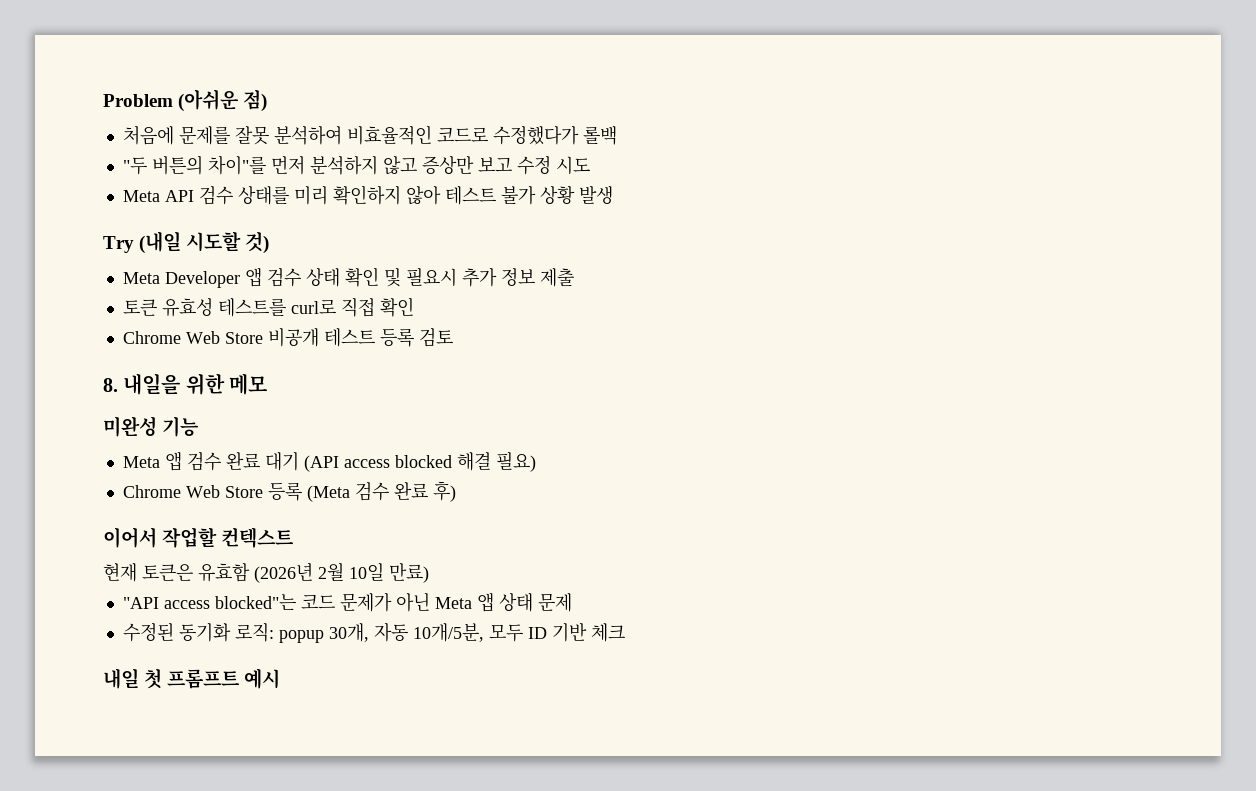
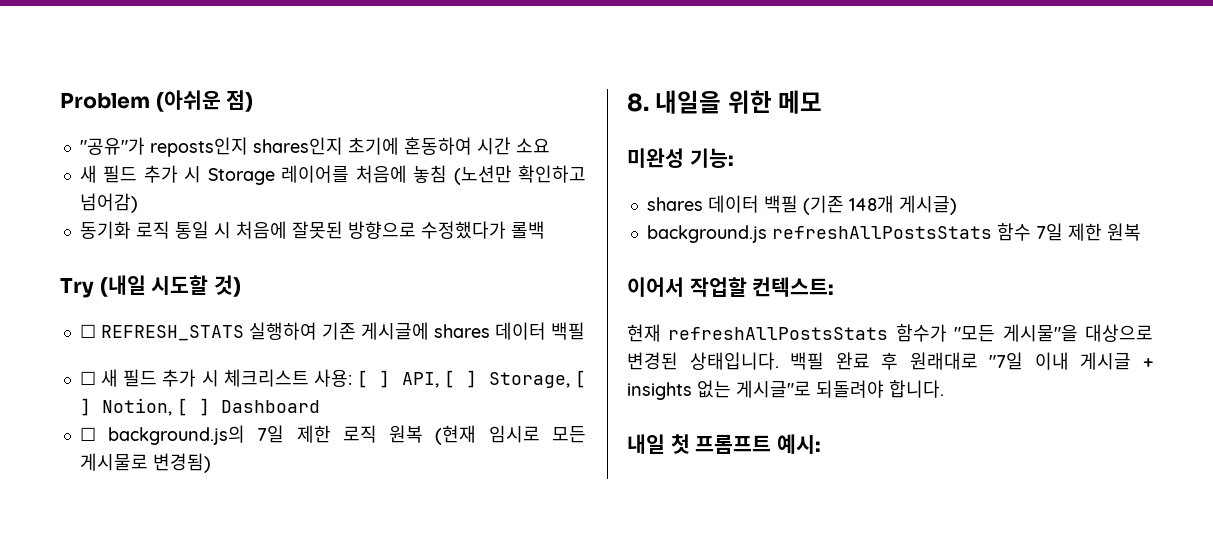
[122,125,617,145] [122,155,590,175] [122,185,613,205] [103,231,270,254] [122,267,574,288] [122,297,414,317] [122,328,453,347] 처음에 문제를 잘못 분석하여 비효율적인 코드로 수정했다가 롤백 // "두 버튼의 차이"를 먼저 분석하지 않고 증상만 보고 수정 시도 // Meta API 검수 상태를 미리 확인하지 않아 테스트 불가 상황 발생 // Try (내일 시도할 것) // Meta Developer 앱 검수 상태 확인 및 필요시 추가 정보 제출 // 토큰 유효성 테스트를 curl로 직접 확인 // Chrome Web Store 비공개 테스트 등록 검토 -> [79,137,550,157] [79,165,586,185] [79,193,138,213] [79,221,545,239] [60,275,241,298] [79,322,585,341] [79,369,586,388] [79,398,320,416] [79,425,586,445] [79,453,211,473] "공유"가 reposts인지 shares인지 초기에 혼동하여 시간 소요 // 새 필드 추가 시 Storage 레이어를 처음에 놓침 (노션만 확인하고 넘어감) // 동기화 로직 통일 시 처음에 잘못된 방향으로 수정했다가 롤백 // Try (내일 시도할 것) // ☐ REFRESH_STATS 실행하여 기존 게시글에 shares 데이터 백필 // ☐ 새 필드 추가 시 체크리스트 사용: [ ] API, [ ] Storage, [ ] Notion, [ ] Dashboard // ☐ background.js의 7일 제한 로직 원복 (현재 임시로 모든 게시물로 변경됨)
[162,416,200,437] [122,451,536,472] [122,481,456,502] 기능 // Meta 앱 검수 완료 대기 (API access blocked 해결 필요) // Chrome Web Store 등록 (Meta 검수 완료 후) -> [689,148,734,168] [646,195,957,215] [646,223,1141,243] 기능: // shares 데이터 백필 (기존 148개 게시글) // background.js refreshAllPostsStats 함수 7일 제한 원복
[221,527,295,548] 컨텍스트 -> [752,277,835,297] 컨텍스트:
[142,562,429,583] [122,592,572,612] [122,622,625,643] 토큰은 유효함 (2026년 2월 10일 만료) // "API access blocked"는 코드 문제가 아닌 Meta 앱 상태 문제 // 수정된 동기화 로직: popup 30개, 자동 10개/5분, 모두 ID 기반 체크 -> [668,324,1153,342] [627,352,1153,370] [627,380,944,400] refreshAllPostsStats 함수가 "모든 게시물"을 대상으로 변경된 상태입니다. 백필 완료 후 원래대로 "7일 이내 게시글 + insights 없는 게시글"로 되돌려야 합니다.
[244,668,281,689] 예시 -> [776,434,821,454] 예시:

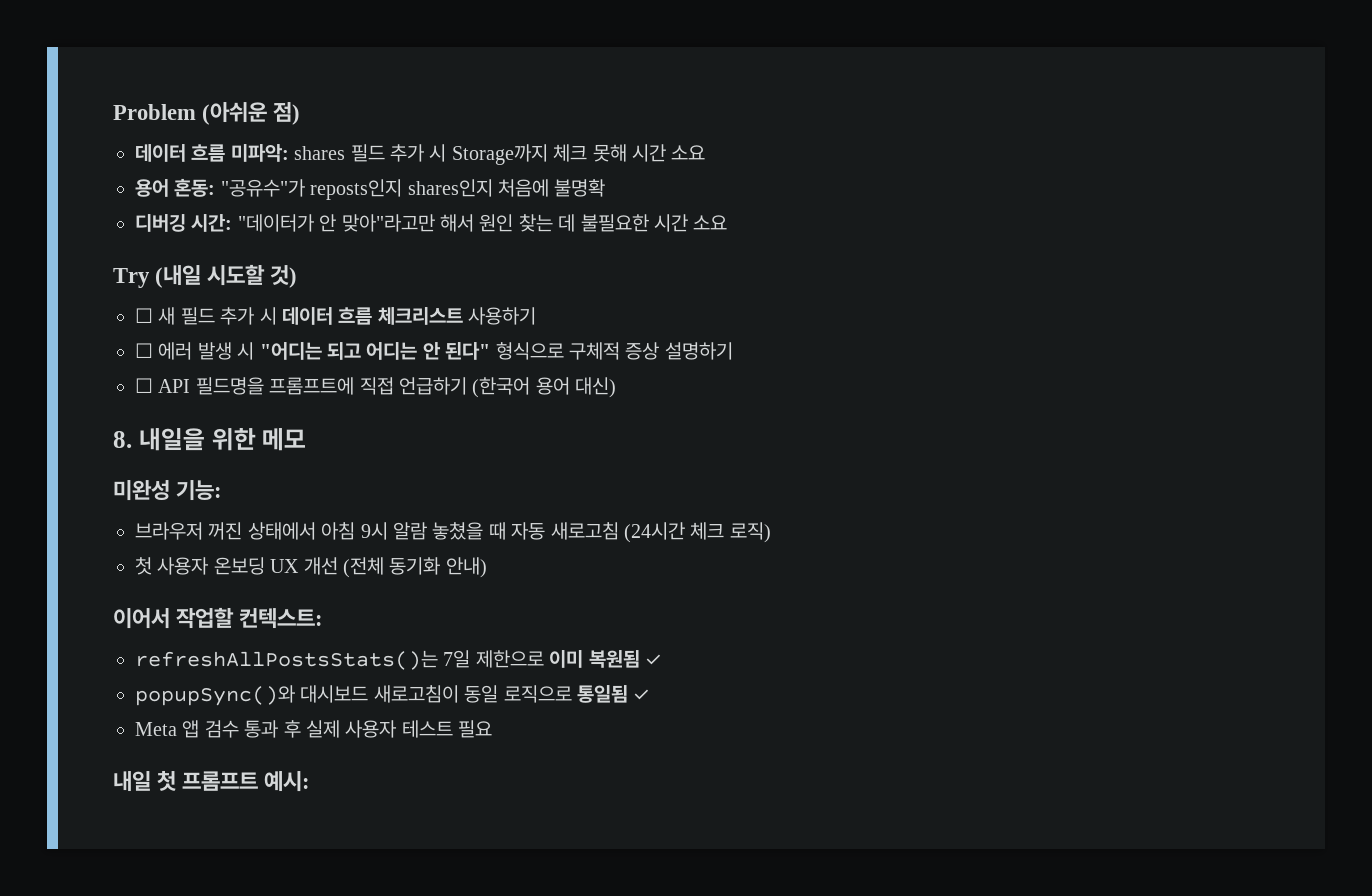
[79,137,550,157] [79,165,586,185] [79,193,138,213] [79,221,545,239] [60,275,241,298] [79,322,585,341] "공유"가 reposts인지 shares인지 초기에 혼동하여 시간 소요 // 새 필드 추가 시 Storage 레이어를 처음에 놓침 (노션만 확인하고 넘어감) // 동기화 로직 통일 시 처음에 잘못된 방향으로 수정했다가 롤백 // Try (내일 시도할 것) // ☐ REFRESH_STATS 실행하여 기존 게시글에 shares 데이터 백필 -> [135,144,706,165] [135,178,606,200] [135,214,728,232] [113,264,298,288] 데이터 흐름 미파악: shares 필드 추가 시 Storage까지 체크 못해 시간 소요 // 용어 혼동: "공유수"가 reposts인지 shares인지 처음에 불명확 // 디버깅 시간: "데이터가 안 맞아"라고만 해서 원인 찾는 데 불필요한 시간 소요 // Try (내일 시도할 것)
[223,369,586,388] [79,398,320,416] [79,425,586,445] [79,453,211,473] 체크리스트 사용: [ ] API, [ ] Storage, [ ] Notion, [ ] Dashboard // ☐ background.js의 7일 제한 로직 원복 (현재 임시로 모든 게시물로 변경됨) -> [282,307,537,325] [135,342,733,360] [135,377,617,398] 데이터 흐름 체크리스트 사용하기 // ☐ 에러 발생 시 "어디는 되고 어디는 안 된다" 형식으로 구체적 증상 설명하기 // ☐ API 필드명을 프롬프트에 직접 언급하기 (한국어 용어 대신)
[646,195,957,215] [646,223,1141,243] [627,277,835,297] [627,324,1153,342] [627,352,1153,370] [627,380,944,400] shares 데이터 백필 (기존 148개 게시글) // background.js refreshAllPostsStats 함수 7일 제한 원복 // 이어서 작업할 컨텍스트: // 현재 refreshAllPostsStats 함수가 "모든 게시물"을 대상으로 변경된 상태입니다. 백필 완료 후 원래대로 "7일 이내 게시글 + insights 없는 게시글"로 되돌려야 합니다. -> [135,522,771,543] [135,557,487,578] [113,607,324,629] [135,650,662,670] [135,685,651,706] [135,720,493,738] 브라우저 꺼진 상태에서 아침 9시 알람 놓쳤을 때 자동 새로고침 (24시간 체크 로직) // 첫 사용자 온보딩 UX 개선 (전체 동기화 안내) // 이어서 작업할 컨텍스트: // refreshAllPostsStats()는 7일 제한으로 이미 복원됨 ✓ // popupSync()와 대시보드 새로고침이 동일 로직으로 통일됨 ✓ // Meta 앱 검수 통과 후 실제 사용자 테스트 필요

